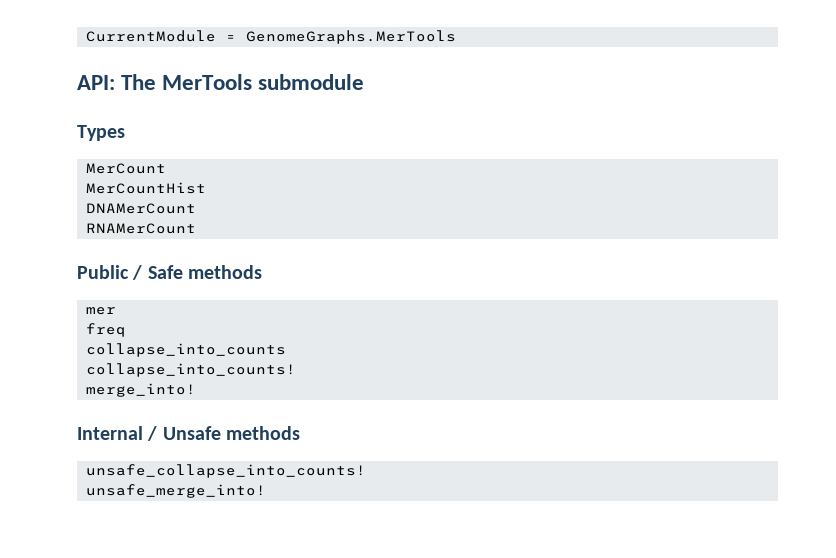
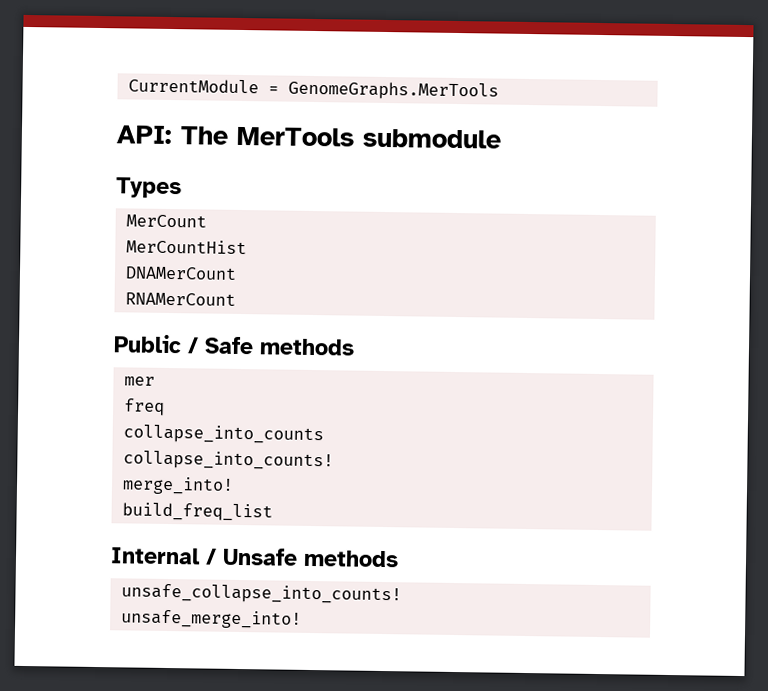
(196, 390) none -> [122,502,274,522] // build_freq_list

